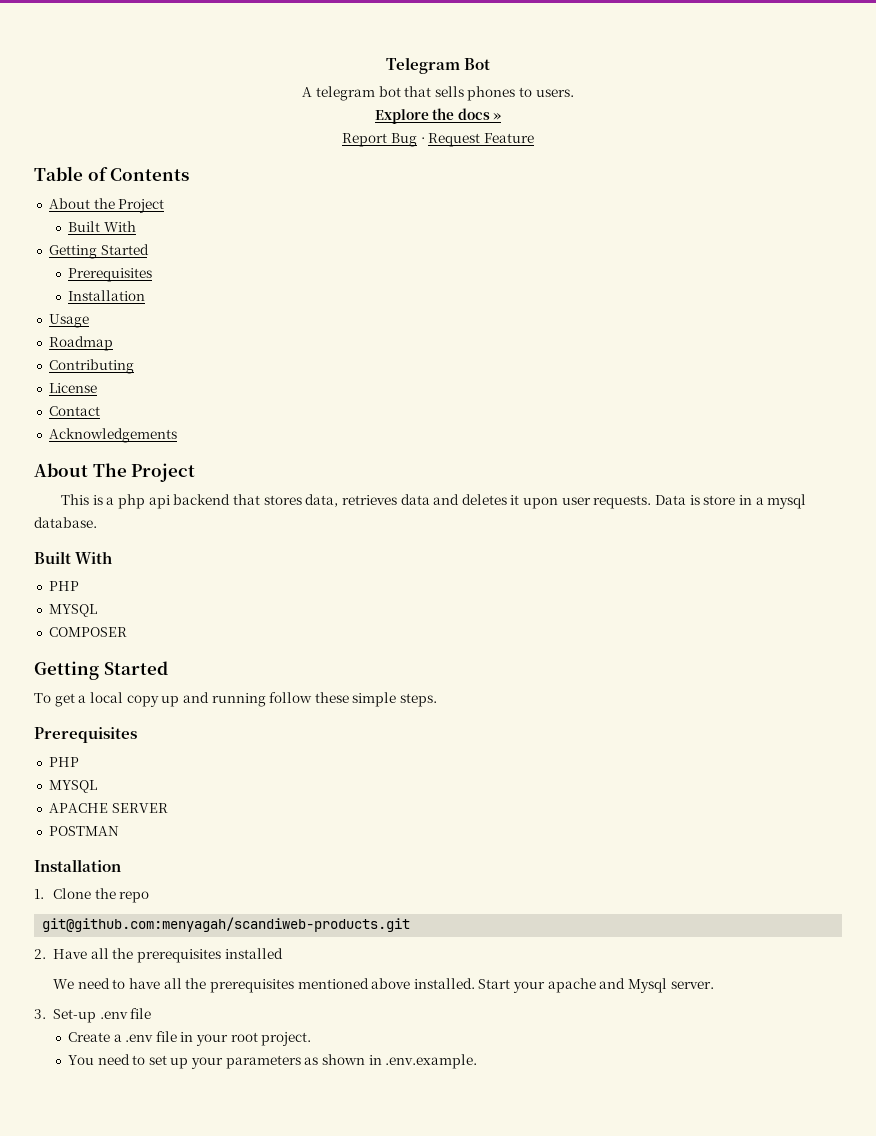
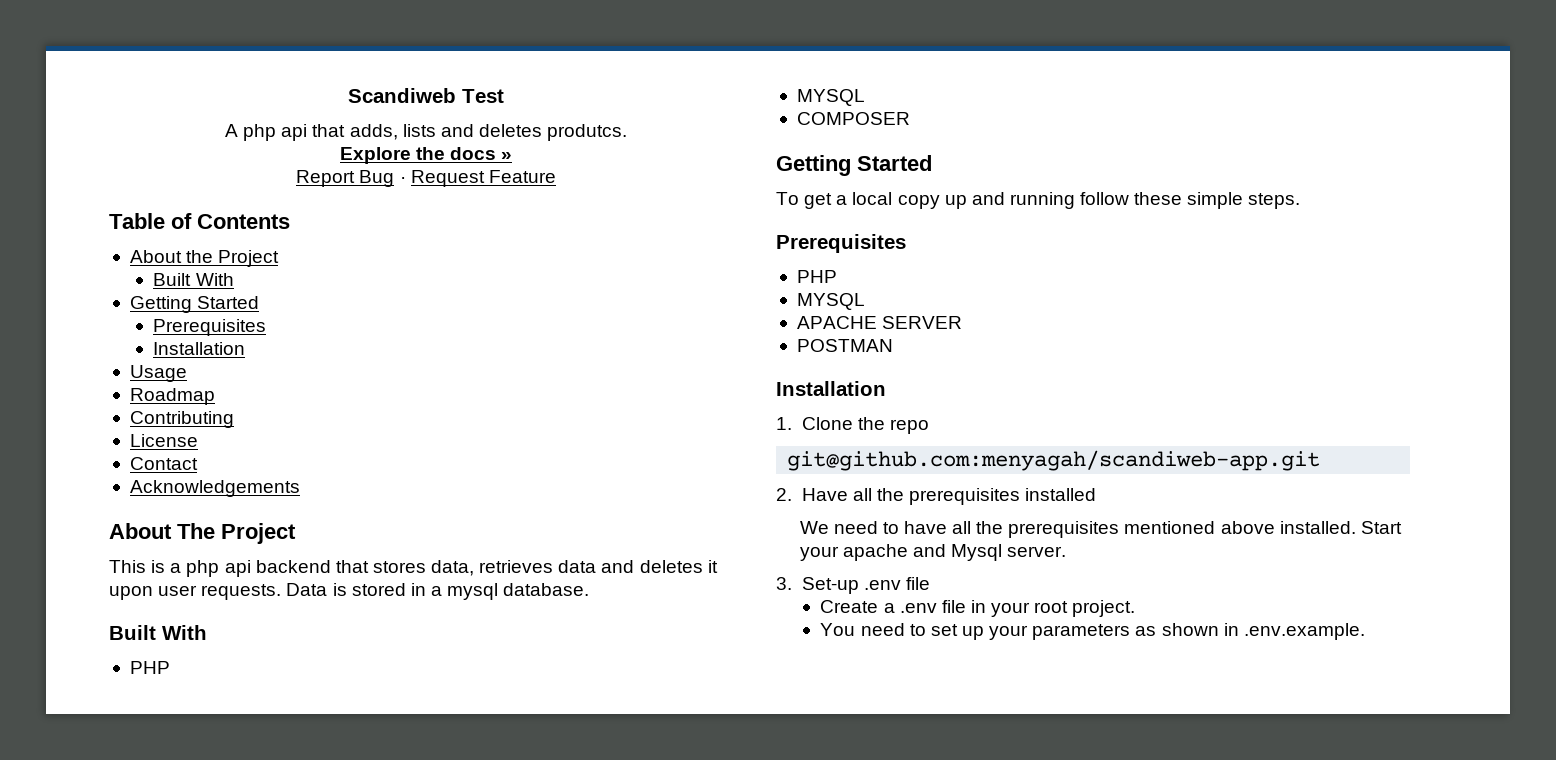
[385,57,491,74] Telegram Bot -> [348,88,504,103] Scandiweb Test
[315,86,574,101] telegram bot that sells phones to users. -> [243,124,628,141] php api that adds, lists and deletes produtcs.
[703,495,736,505] store -> [351,583,406,596] stored
[42,917,411,932] git@github.com:menyagah/scandiweb-products.git -> [787,450,1321,471] git@github.com:menyagah/scandiweb-app.git

